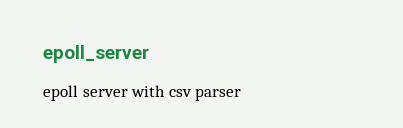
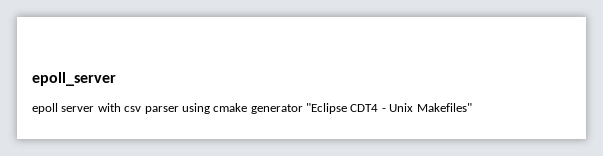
(242, 94) none -> [181,103,472,114] using cmake generator "Eclipse CDT4 - Unix Makefiles"

